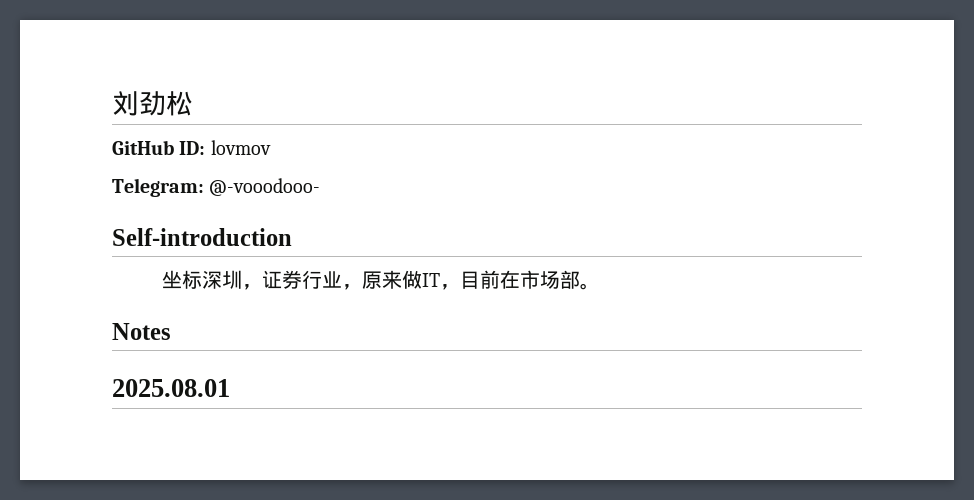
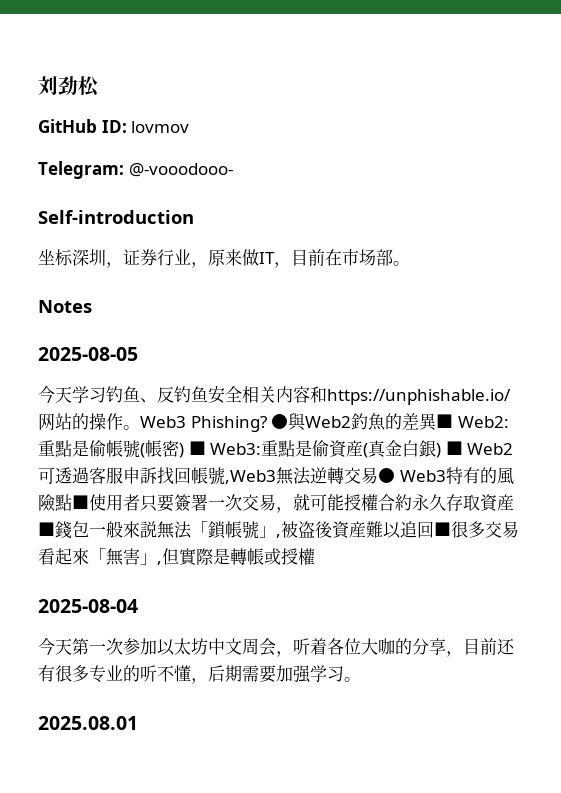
(171, 331) none -> [38,347,138,361] [38,385,511,405] [38,413,509,432] [38,440,514,458] [38,467,514,485] [38,493,514,513] [38,521,519,539] [38,548,315,566] [38,599,138,613] [38,637,515,657] [38,665,361,684] // 2025-08-05 // 今天学习钓鱼、反钓鱼安全相关内容和https://unphishable.io/网站的操作。Web3 Phishing? ●與Web2釣魚的差異■ Web2:重點是偷帳號(帳密) ■ Web3:重點是偷資産(真金白銀) ■ Web2可透過客服申訴找回帳號,Web3無法逆轉交易● Web3特有的風險點■使用者只要簽署一次交易，就可能授權合約永久存取資産■錢包一般來説無法「鎖帳號」,被盗後資産難以追回■很多交易看起來「無害」,但實際是轉帳或授權 // 2025-08-04 // 今天第一次参加以太坊中文周会，听着各位大咖的分享，目前还有很多专业的听不懂，后期需要加强学习。

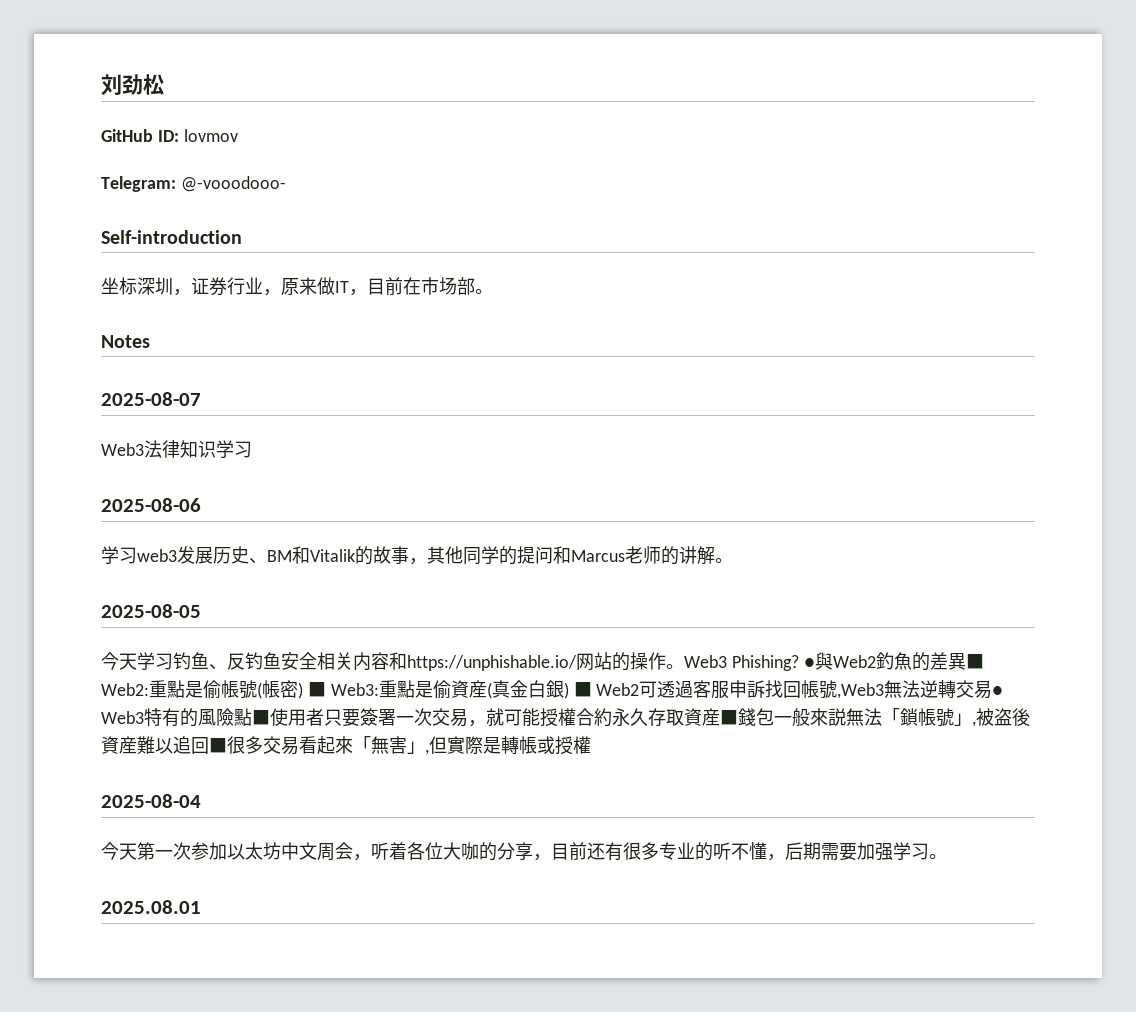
(92, 306) none -> [101,392,201,406] [101,440,252,458] [101,498,201,512] [101,546,733,565] // 2025-08-07 // Web3法律知识学习 // 2025-08-06 // 学习web3发展历史、BM和Vitalik的故事，其他同学的提问和Marcus老师的讲解。

